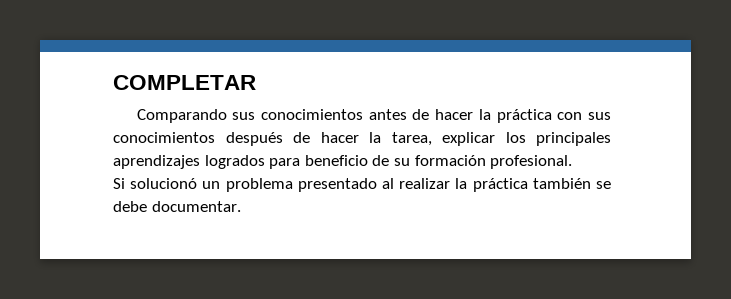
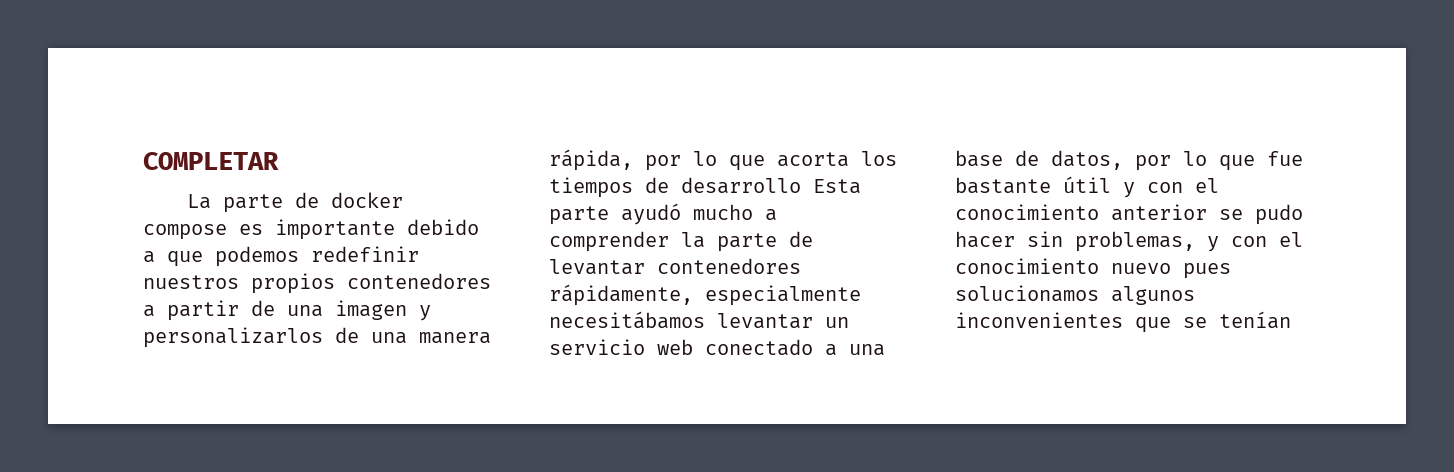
[136,109,612,123] [113,132,611,146] [113,155,573,169] [113,178,611,192] [113,201,241,212] Comparando sus conocimientos antes de hacer la práctica con sus conocimientos después de hacer la tarea, explicar los principales aprendizajes logrados para beneficio de su formación profesional. // Si solucionó un problema presentado al realizar la práctica también se debe documentar. -> [187,192,404,213] [143,219,479,240] [143,246,419,267] [143,273,491,294] [143,300,431,321] [143,327,491,348] [549,149,897,171] [549,177,861,198] [549,203,777,225] [549,231,813,252] [549,258,801,275] [549,284,861,306] [549,311,849,329] [549,339,885,356] [955,150,1303,171] [955,176,1219,198] [955,204,1303,225] [955,231,1303,252] [955,258,1231,279] [955,285,1195,305] [955,311,1291,333] La parte de docker compose es importante debido a que podemos redefinir nuestros propios contenedores a partir de una imagen y personalizarlos de una manera rápida, por lo que acorta los tiempos de desarrollo Esta parte ayudó mucho a comprender la parte de levantar contenedores rápidamente, especialmente necesitábamos levantar un servicio web conectado a una base de datos, por lo que fue bastante útil y con el conocimiento anterior se pudo hacer sin problemas, y con el conocimiento nuevo pues solucionamos algunos inconvenientes que se tenían

